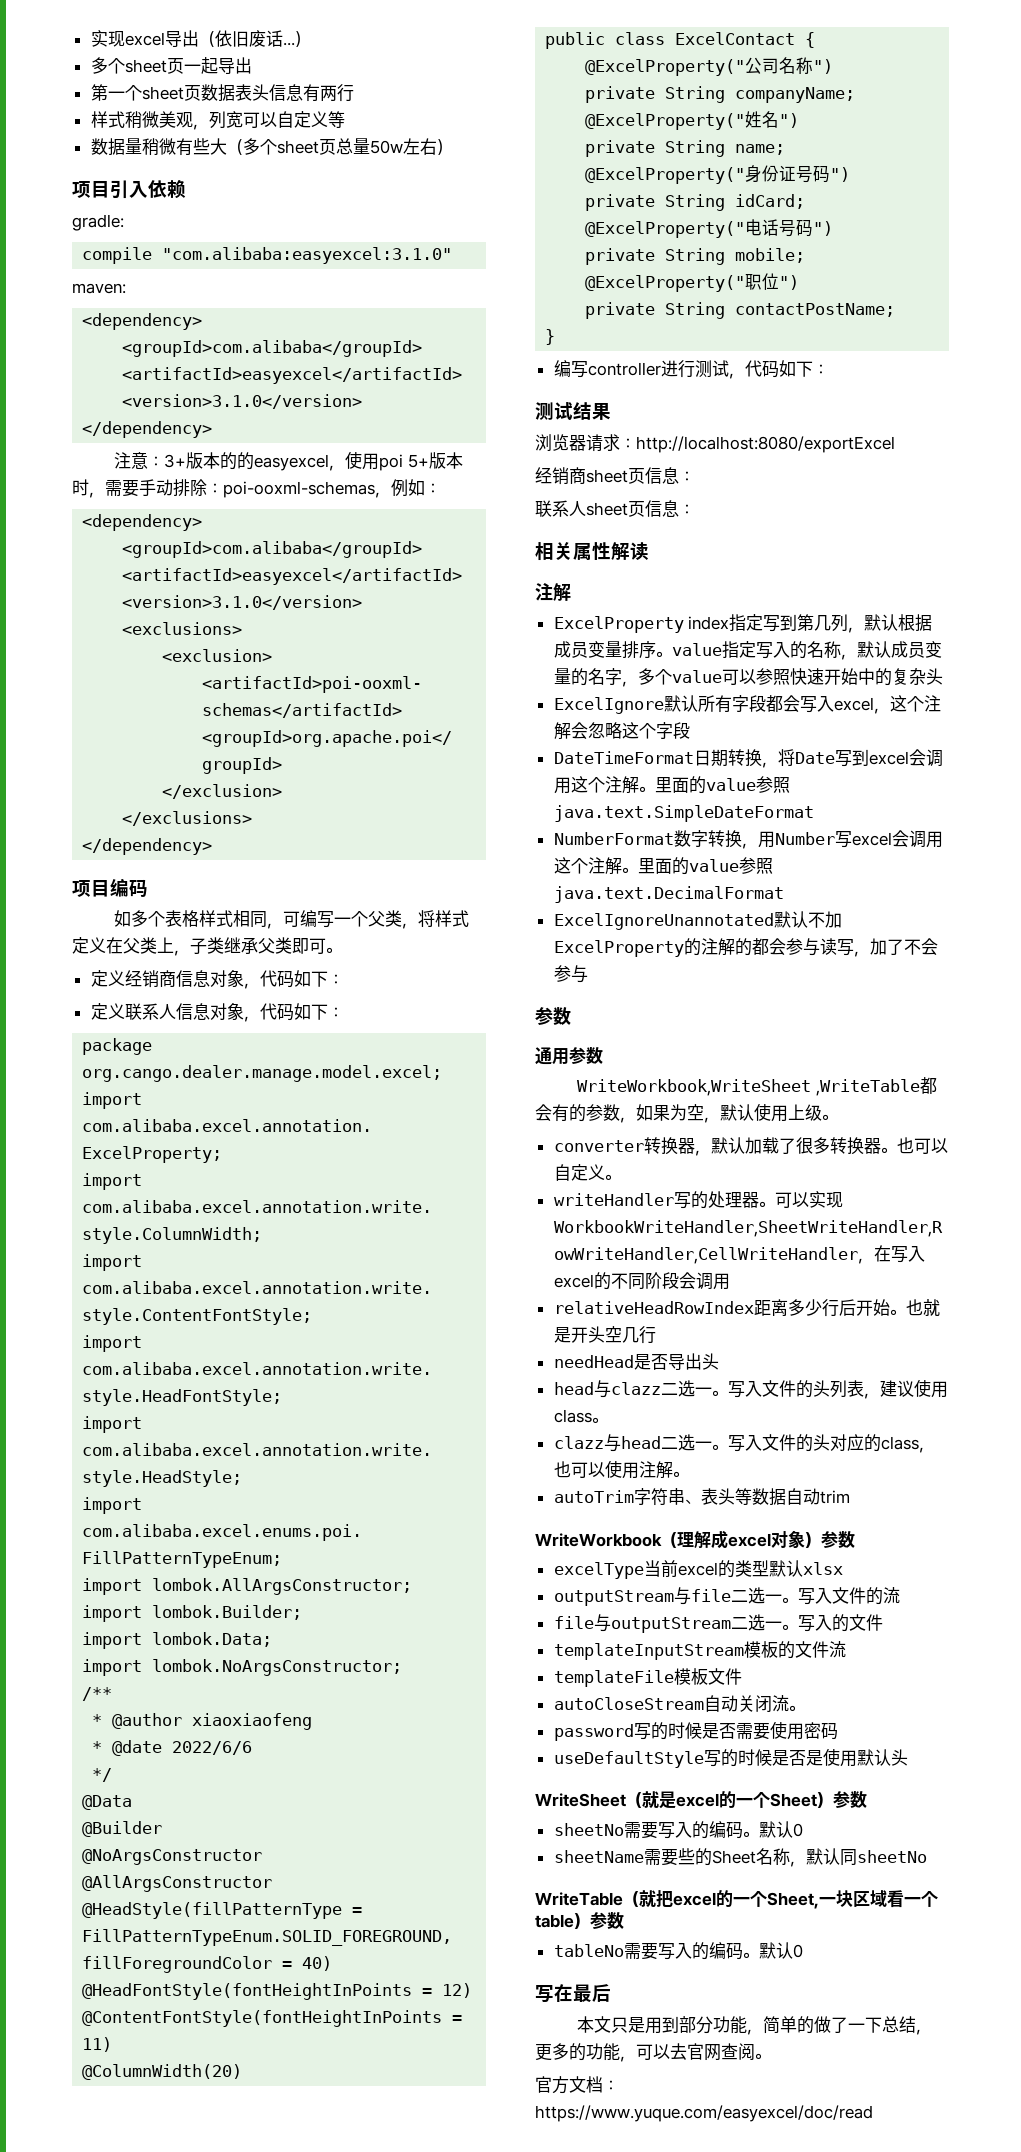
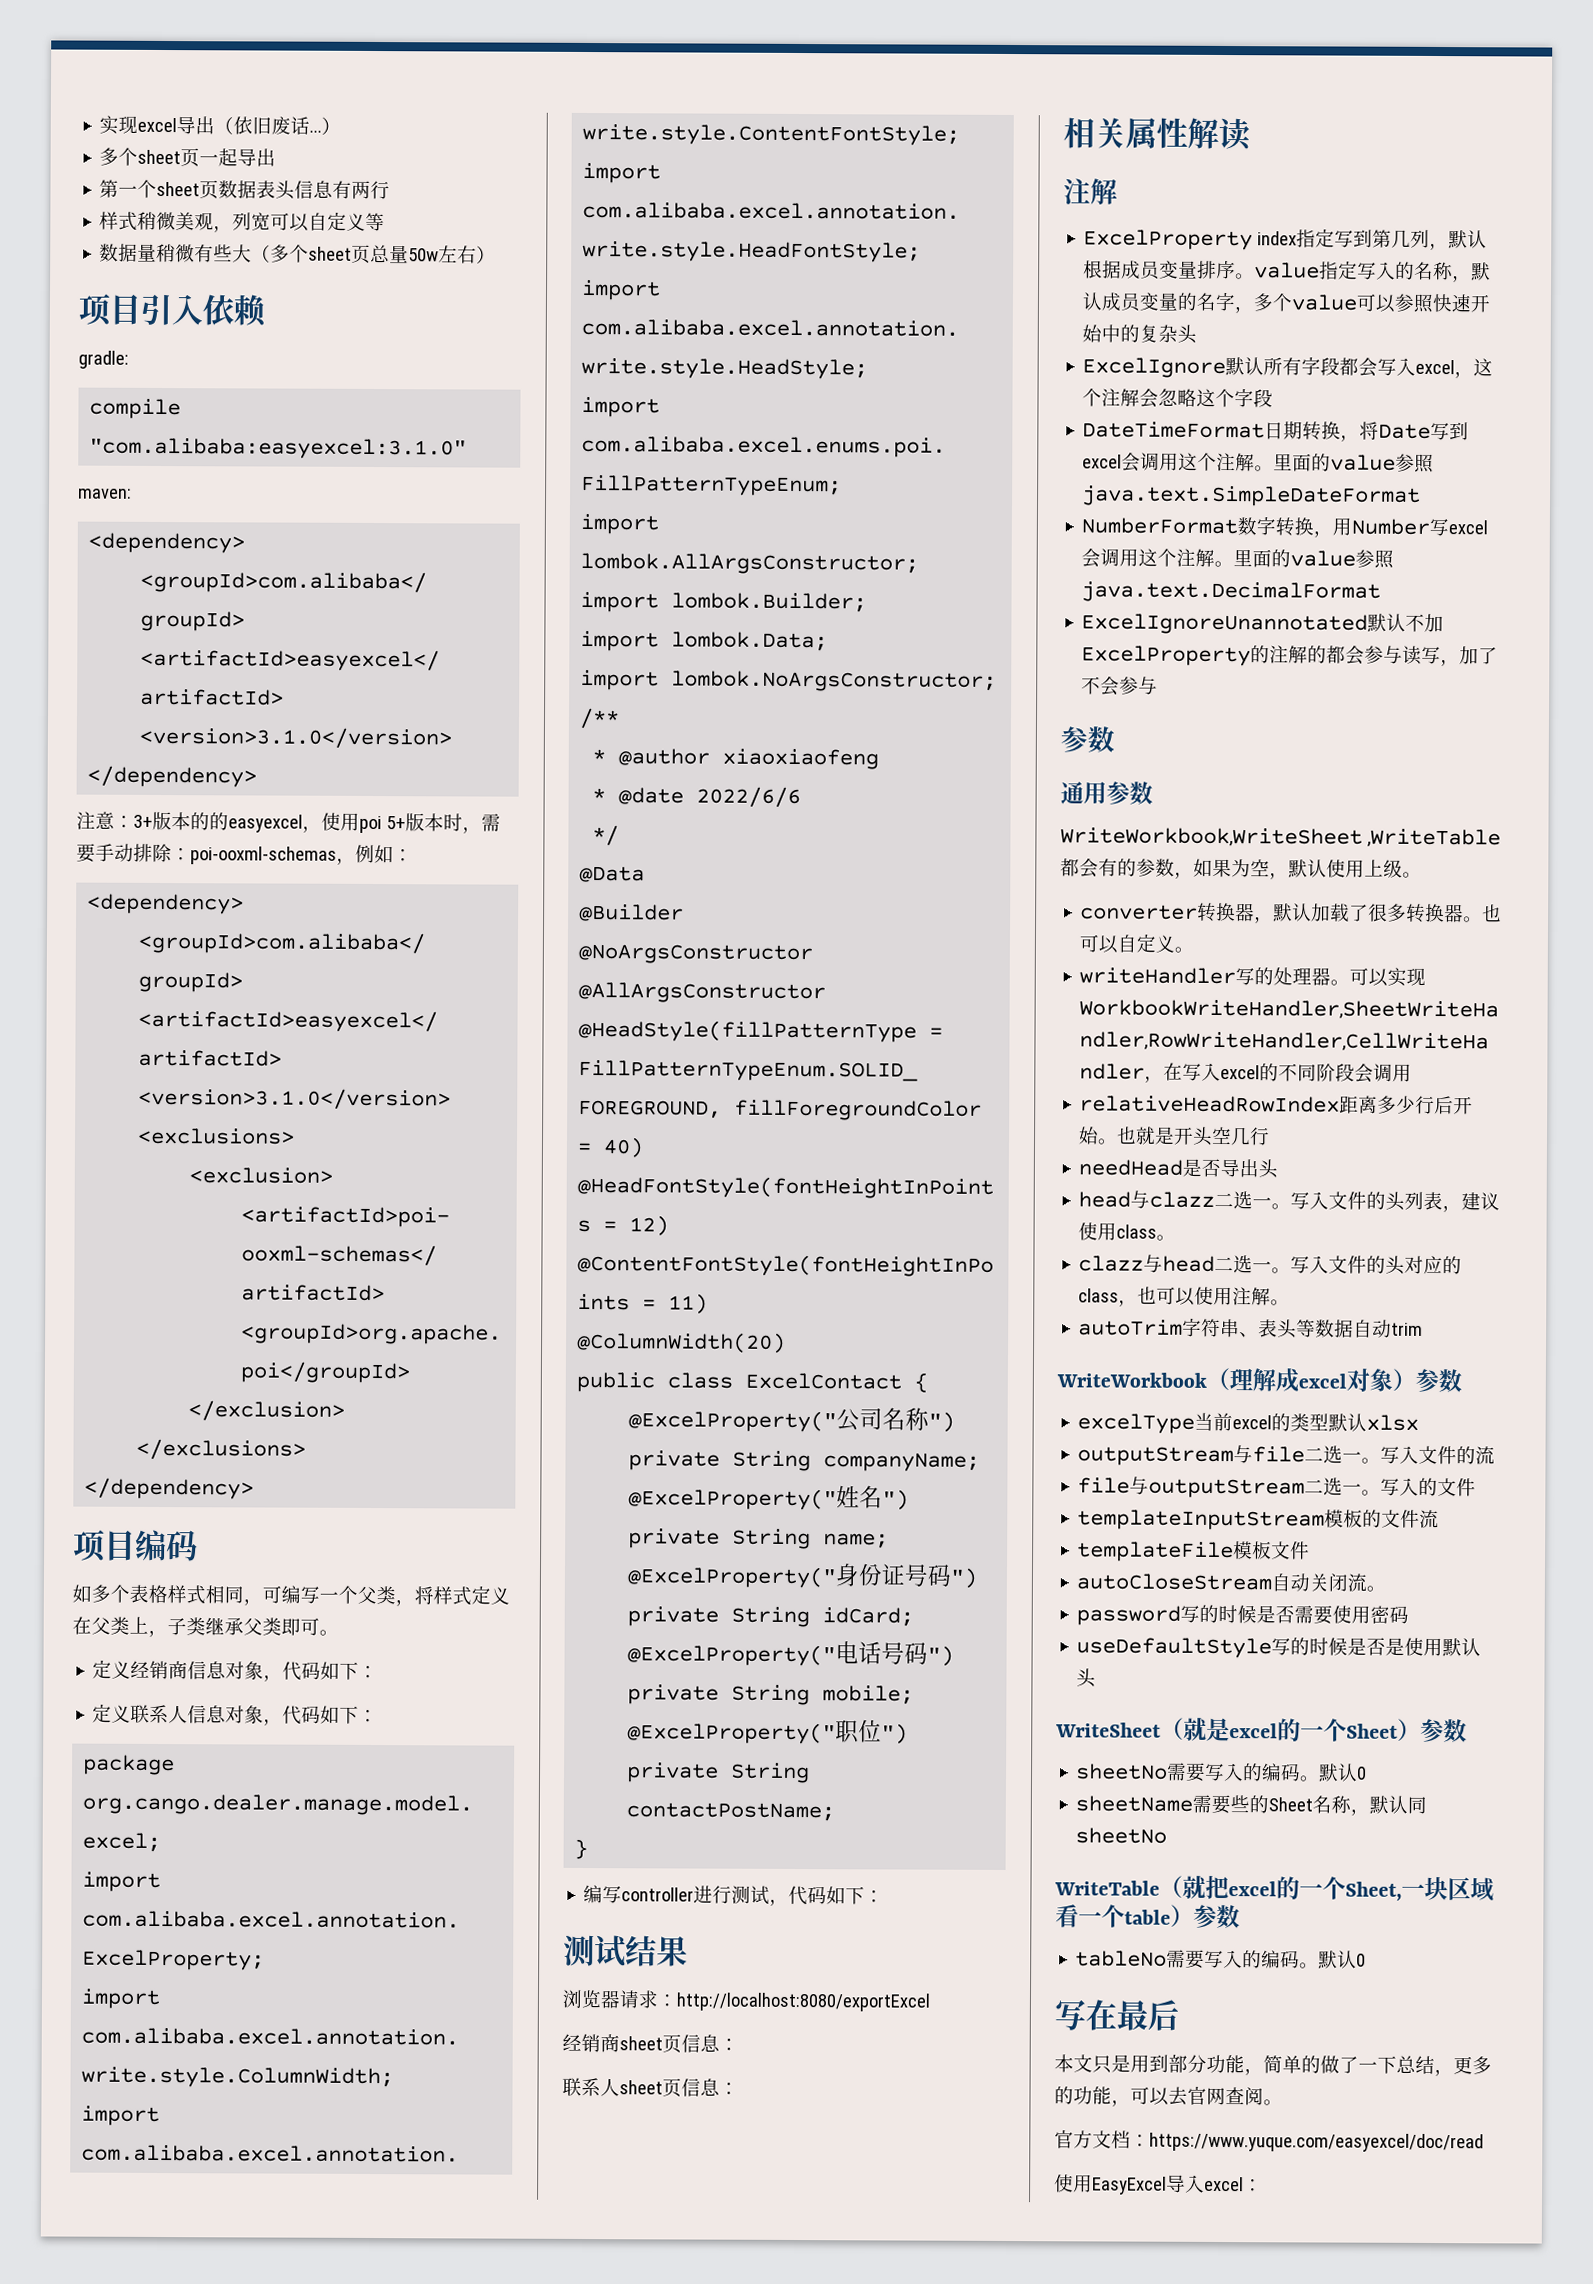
(873, 2113) none -> [1054,2174,1263,2195] // 使用EasyExcel导入excel：

